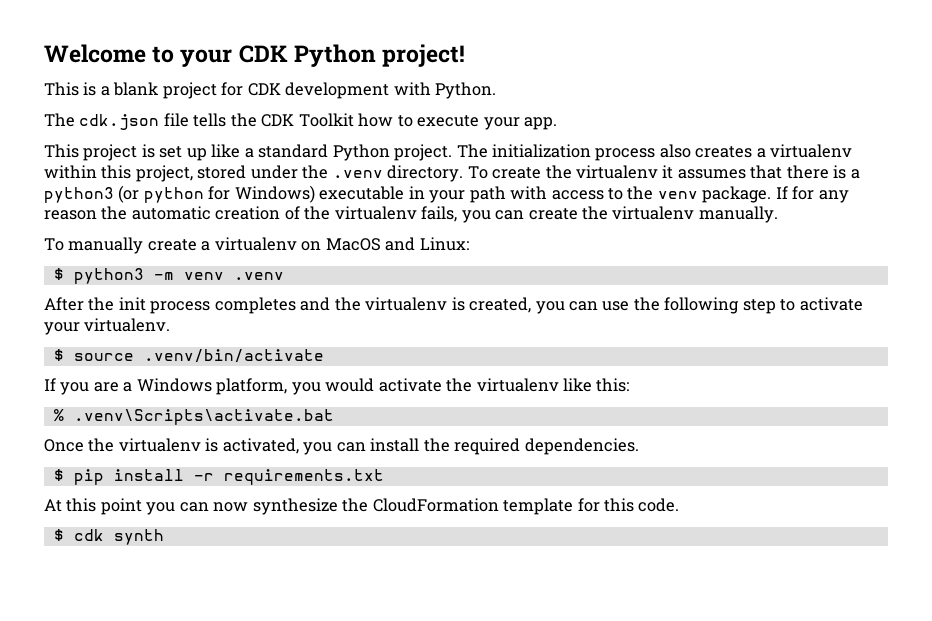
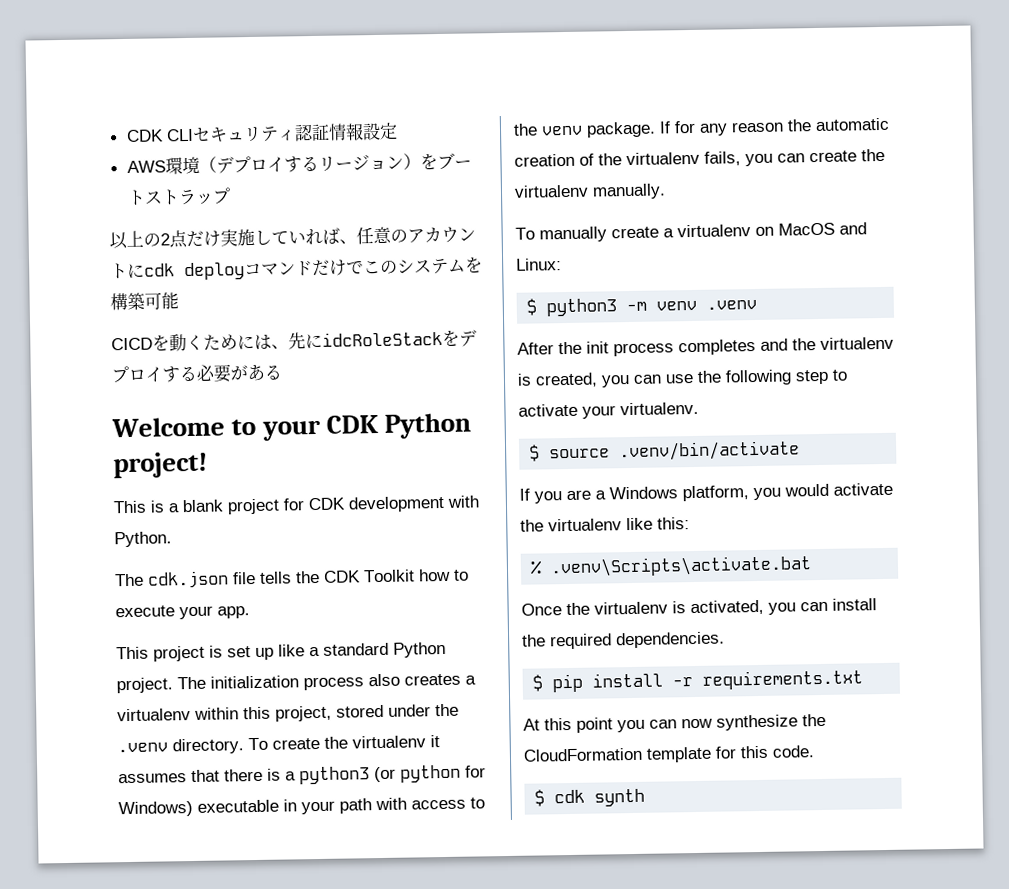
(44, 53) none -> [125,122,398,143] [126,152,472,175] [126,187,231,206] [109,226,476,250] [110,256,483,281] [110,292,179,311] [111,329,477,352] [111,364,282,384] CDK CLIセキュリティ認証情報設定 // AWS環境（デプロイするリージョン）をブートストラップ // 以上の2点だけ実施していれば、任意のアカウントにcdk deployコマンドだけでこのシステムを構築可能 // CICDを動くためには、先にidcRoleStackをデプロイする必要がある //

